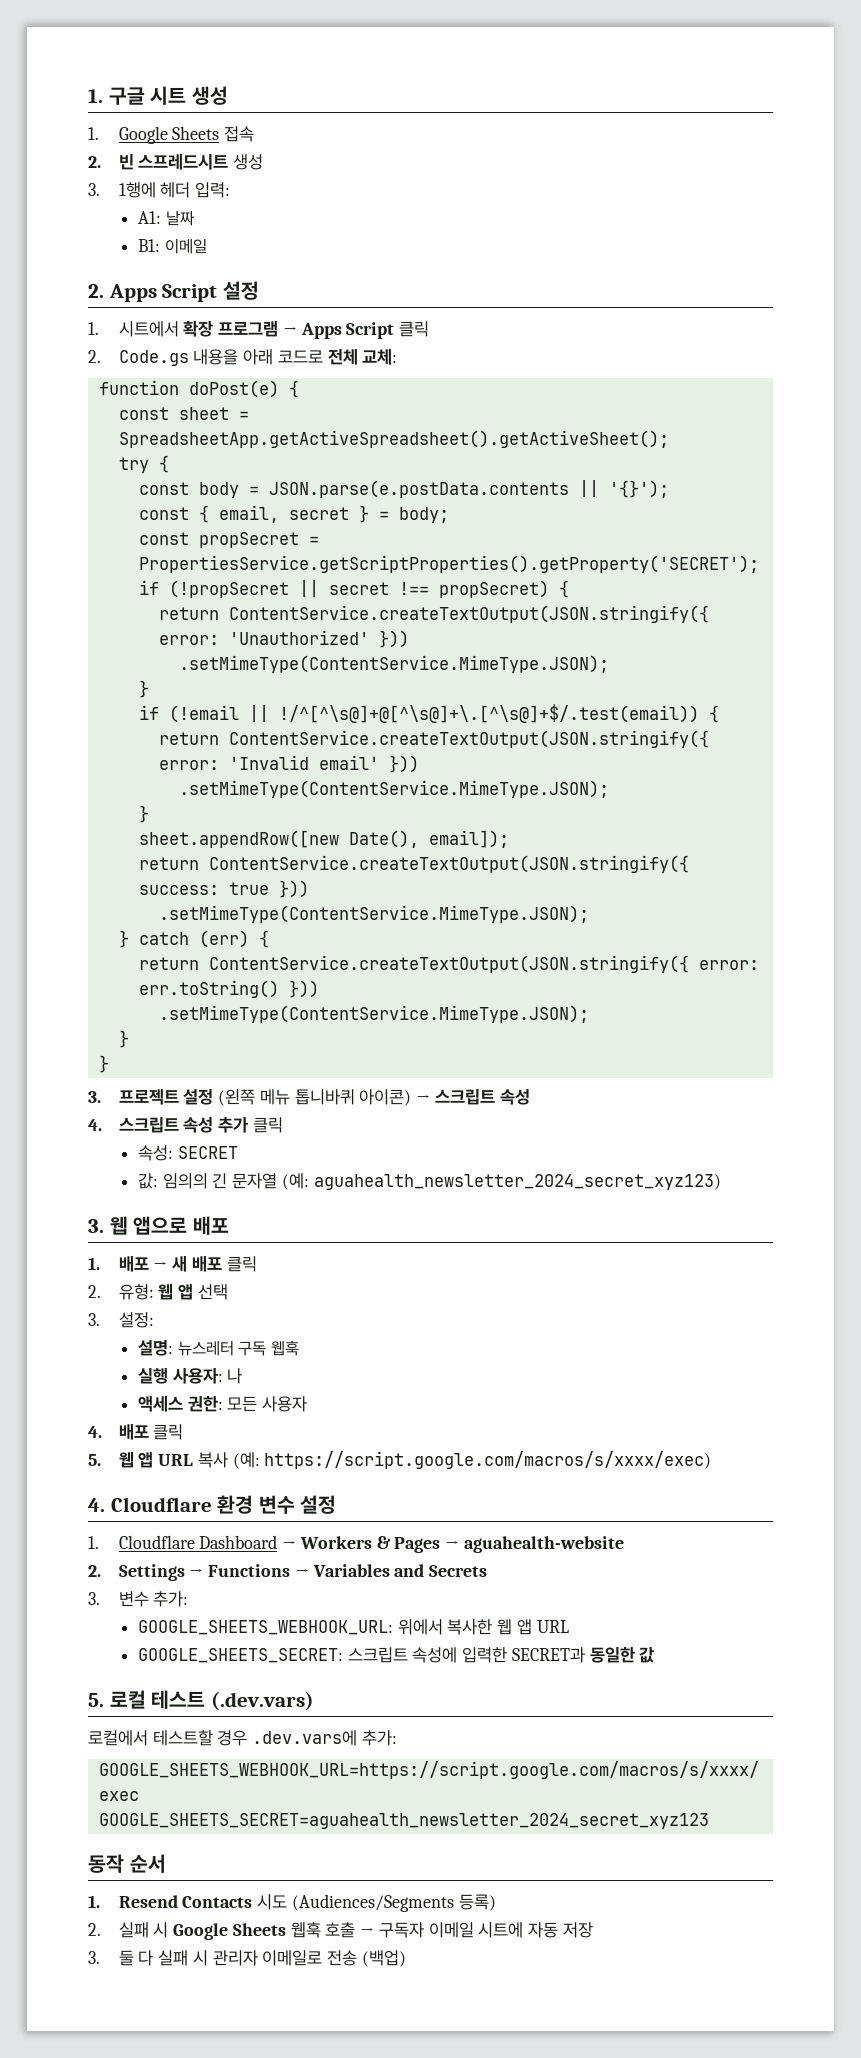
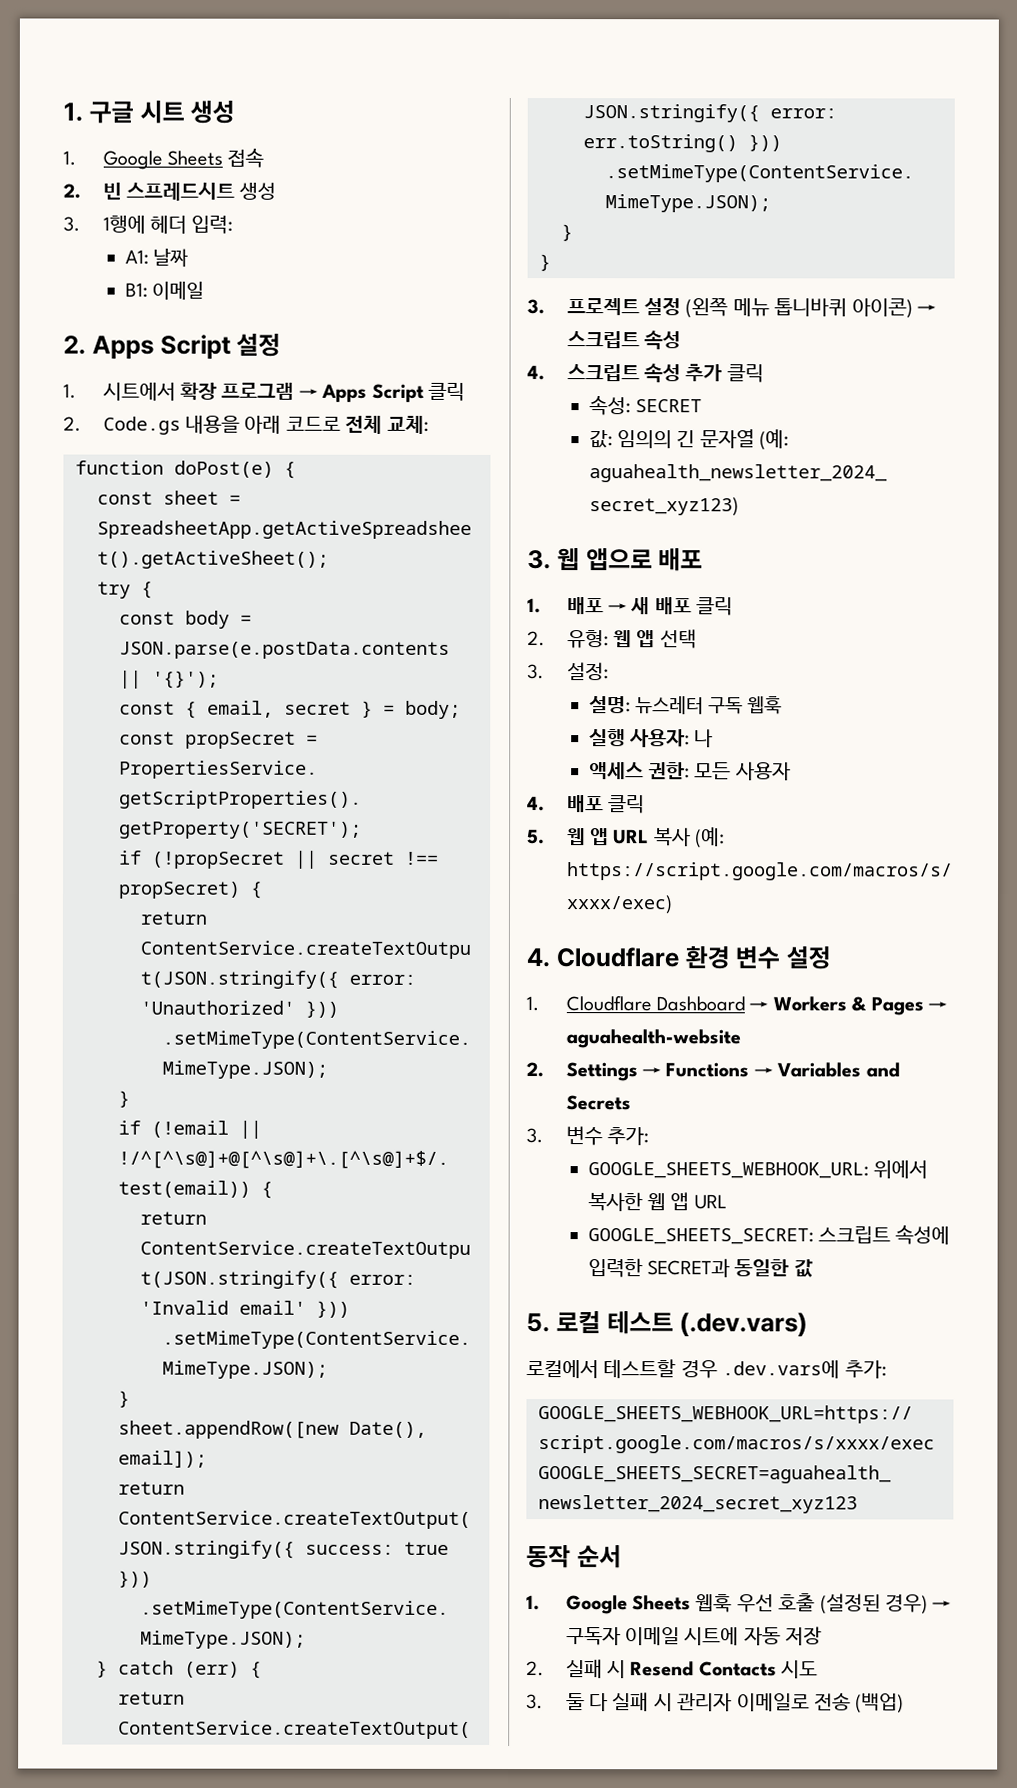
[118,1894,496,1912] [88,1921,356,1940] Resend Contacts 시도 (Audiences/Segments 등록) // 2. 실패 시 Google Sheets 웹훅 호출 -> [565,1593,928,1615] Google Sheets 웹훅 우선 호출 (설정된 경우)
(593, 1930) none -> [526,1659,819,1679] // 2. 실패 시 Resend Contacts 시도

